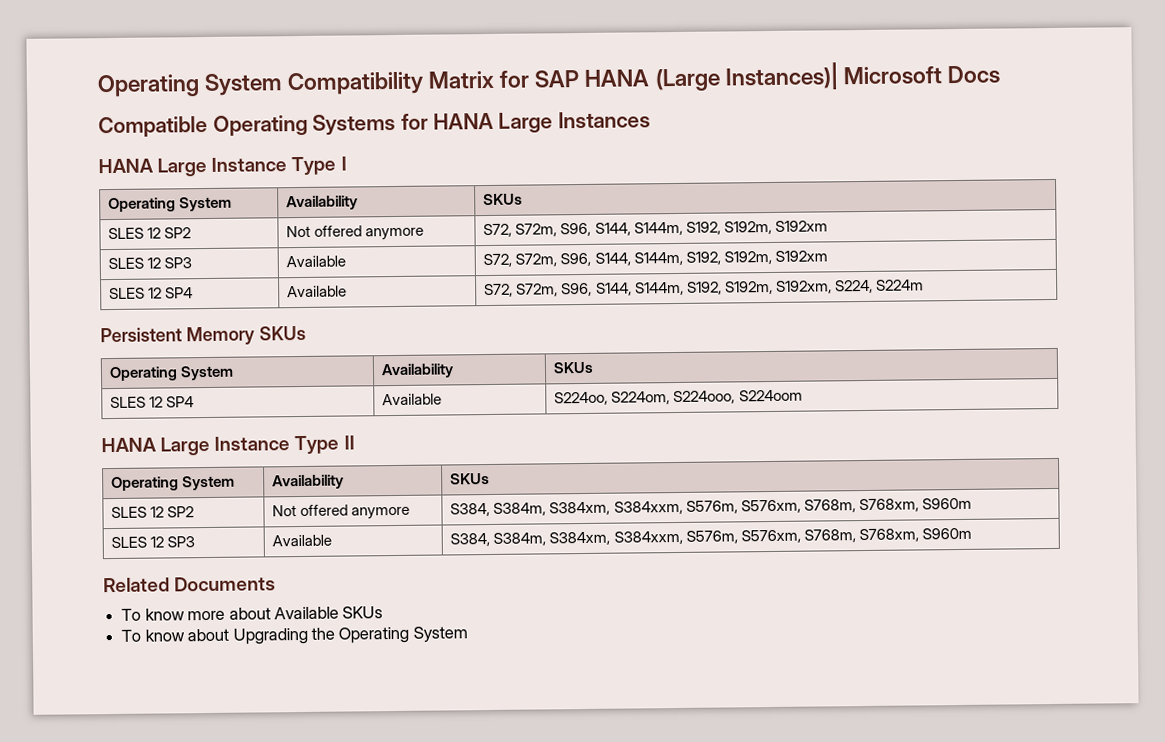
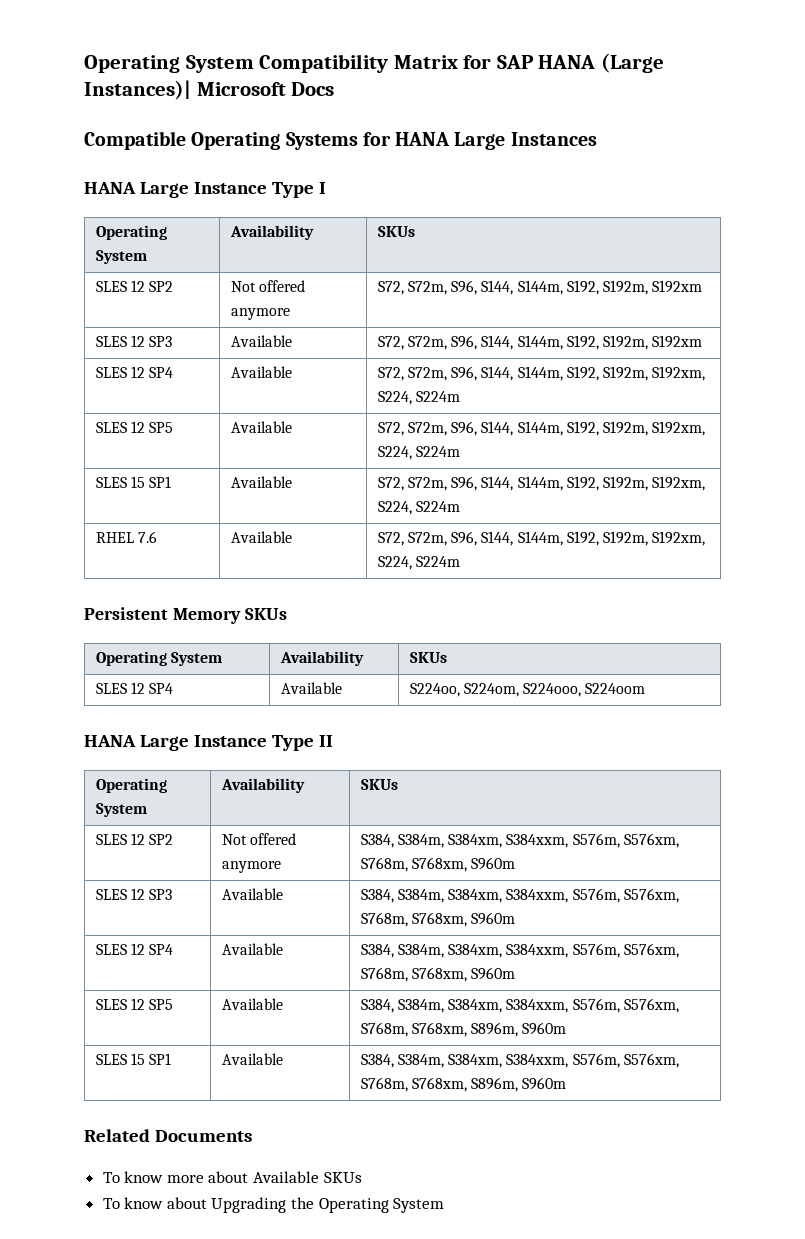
(924, 285) none -> [95,421,174,433] [230,421,292,433] [377,421,706,436] [377,446,461,460] [95,476,172,488] [230,476,292,488] [377,476,706,491] [377,501,461,515] [95,531,158,543] [230,531,292,543] [377,531,706,546] [377,556,461,570] // SLES 12 SP5 | Available | S72, S72m, S96, S144, S144m, S192, S192m, S192xm, S224, S224m // SLES 15 SP1 | Available | S72, S72m, S96, S144, S144m, S192, S192m, S192xm, S224, S224m // RHEL 7.6 | Available | S72, S72m, S96, S144, S144m, S192, S192m, S192xm, S224, S224m
(972, 533) none -> [95,943,174,955] [221,943,283,955] [360,943,679,958] [360,967,516,982] [95,998,174,1010] [221,998,283,1010] [360,998,679,1013] [360,1022,567,1037] [95,1053,172,1065] [221,1053,283,1065] [360,1053,679,1068] [360,1077,567,1092] // SLES 12 SP4 | Available | S384, S384m, S384xm, S384xxm, S576m, S576xm, S768m, S768xm, S960m // SLES 12 SP5 | Available | S384, S384m, S384xm, S384xxm, S576m, S576xm, S768m, S768xm, S896m, S960m // SLES 15 SP1 | Available | S384, S384m, S384xm, S384xxm, S576m, S576xm, S768m, S768xm, S896m, S960m

